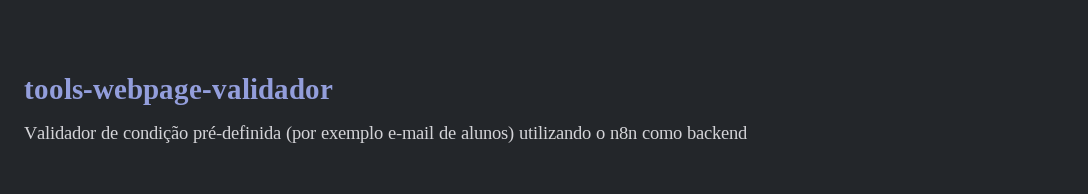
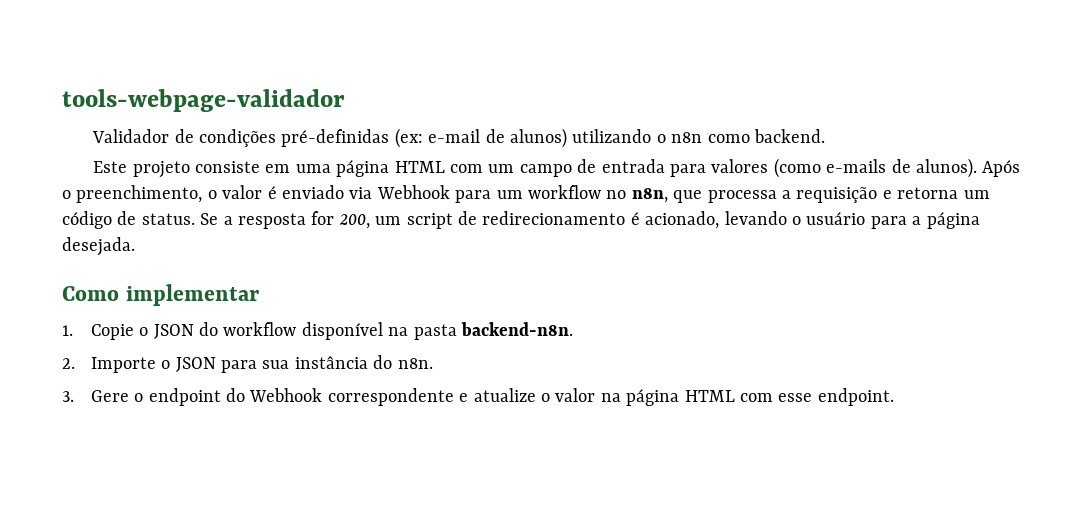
[123,125,383,143] condição pré-definida (por exemplo -> [199,128,423,148] condições pré-definidas (ex:
[687,126,748,139] backend -> [754,129,826,143] [93,158,1021,178] [62,185,990,203] [62,211,980,229] [62,237,135,256] [62,284,259,306] [62,322,574,340] [62,355,433,373] [62,388,894,406] backend. // Este projeto consiste em uma página HTML com um campo de entrada para valores (como e-mails de alunos). Após o preenchimento, o valor é enviado via Webhook para um workflow no n8n, que processa a requisição e retorna um código de status. Se a resposta for 200, um script de redirecionamento é acionado, levando o usuário para a página desejada. // Como implementar // 1. Copie o JSON do workflow disponível na pasta backend-n8n. // 2. Importe o JSON para sua instância do n8n. // 3. Gere o endpoint do Webhook correspondente e atualize o valor na página HTML com esse endpoint.

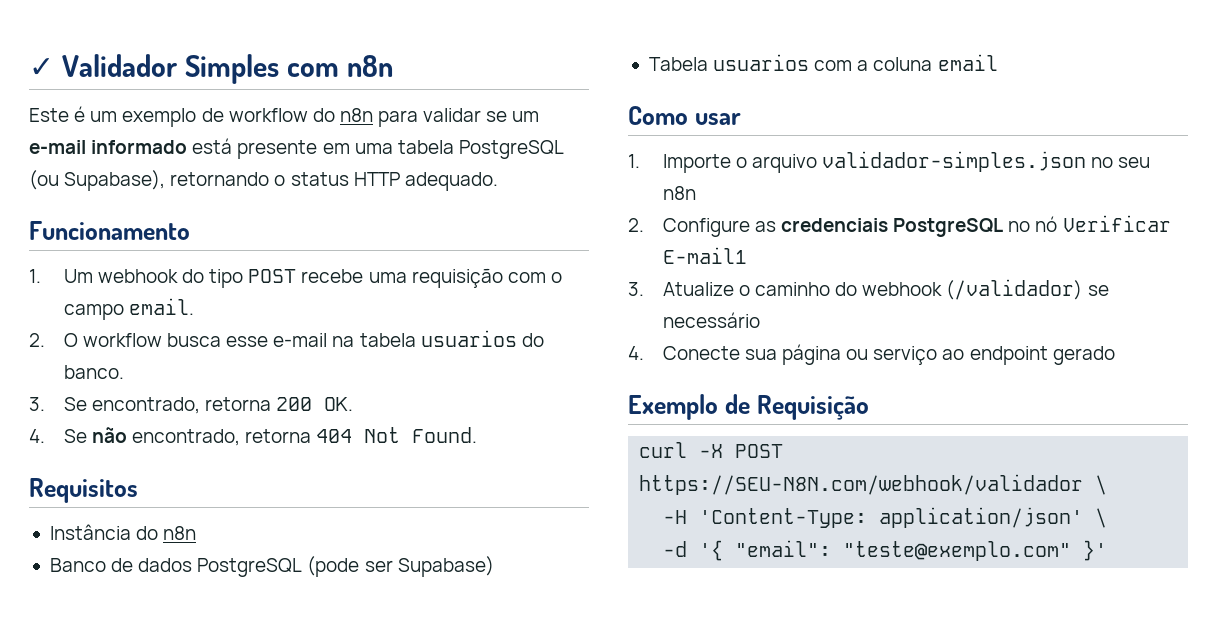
[62,89,345,112] [92,128,826,148] tools-webpage-validador // Validador de condições pré-definidas (ex: e-mail de alunos) utilizando o n8n como backend. -> [29,54,393,84] ✓ Validador Simples com n8n
[132,158,1021,178] [62,185,990,203] [62,211,980,229] [62,237,135,256] [62,284,259,306] [62,322,574,340] [62,355,433,373] [62,388,894,406] projeto consiste em uma página HTML com um campo de entrada para valores (como e-mails de alunos). Após o preenchimento, o valor é enviado via Webhook para um workflow no n8n, que processa a requisição e retorna um código de status. Se a resposta for 200, um script de redirecionamento é acionado, levando o usuário para a página desejada. // Como implementar // 1. Copie o JSON do workflow disponível na pasta backend-n8n. // 2. Importe o JSON para sua instância do n8n. // 3. Gere o endpoint do Webhook correspondente e atualize o valor na página HTML com esse endpoint. -> [74,106,540,127] [29,138,564,159] [29,170,498,191] [29,221,190,240] [29,268,562,288] [63,298,194,320] [29,330,544,347] [63,365,124,379] [29,397,354,414] [29,427,478,446] [29,478,138,503] [49,524,197,540] [49,556,494,577] [648,54,998,71] [628,106,741,125] [628,151,1151,173] [662,186,696,200] [628,215,1171,237] [662,247,747,264] [628,279,1109,300] [662,312,760,328] [628,344,1115,365] [628,394,869,420] [639,442,784,458] [639,474,1108,495] [663,507,1108,528] [663,540,1108,561] é um exemplo de workflow do n8n para validar se um e-mail informado está presente em uma tabela PostgreSQL (ou Supabase), retornando o status HTTP adequado. // Funcionamento // 1. Um webhook do tipo POST recebe uma requisição com o campo email. // 2. O workflow busca esse e-mail na tabela usuarios do banco. // 3. Se encontrado, retorna 200 OK. // 4. Se não encontrado, retorna 404 Not Found. // Requisitos // Instância do n8n // Banco de dados PostgreSQL (pode ser Supabase) // Tabela usuarios com a coluna email // Como usar // 1. Importe o arquivo validador-simples.json no seu n8n // 2. Configure as credenciais PostgreSQL no nó Verificar E-mail1 // 3. Atualize o caminho do webhook (/validador) se necessário // 4. Conecte sua página ou serviço ao endpoint gerado // Exemplo de Requisição // curl -X POST https://SEU-N8N.com/webhook/validador \ // -H 'Content-Type: application/json' \ // -d '{ "email": "teste@exemplo.com" }'

